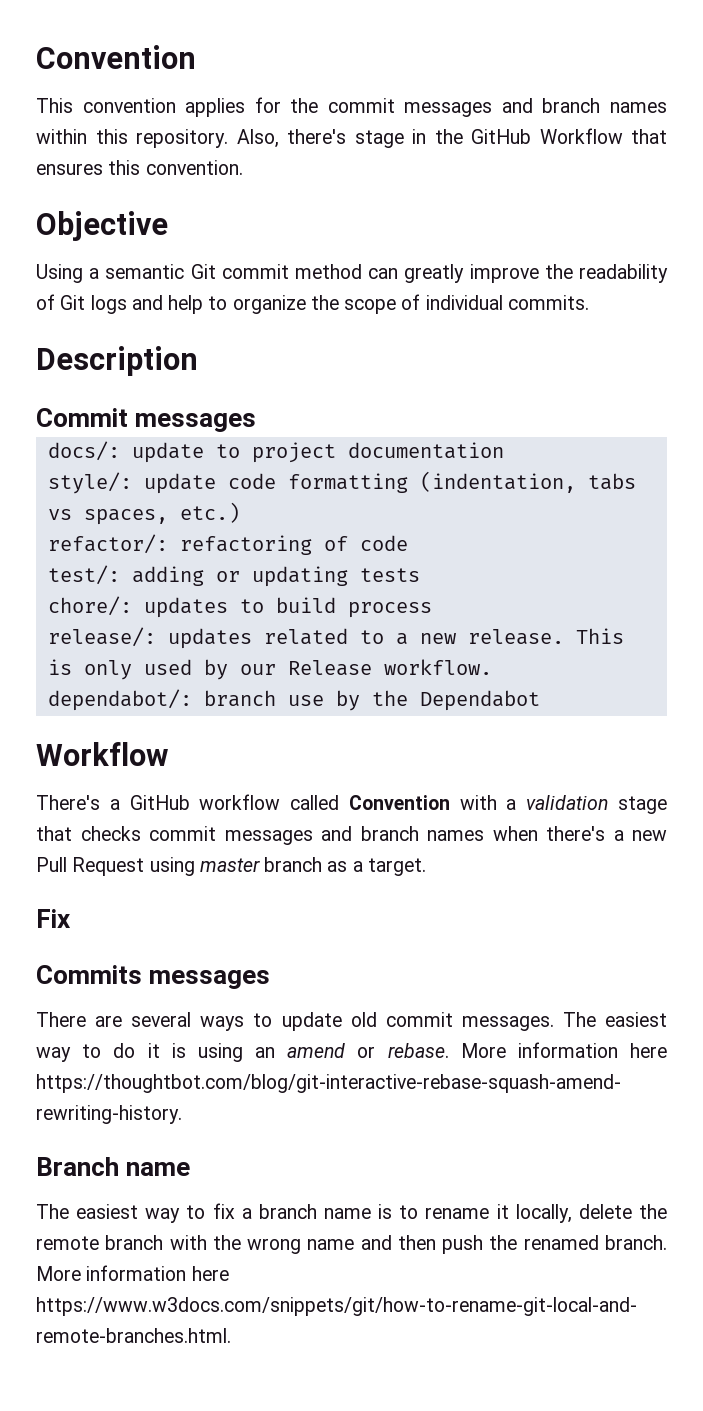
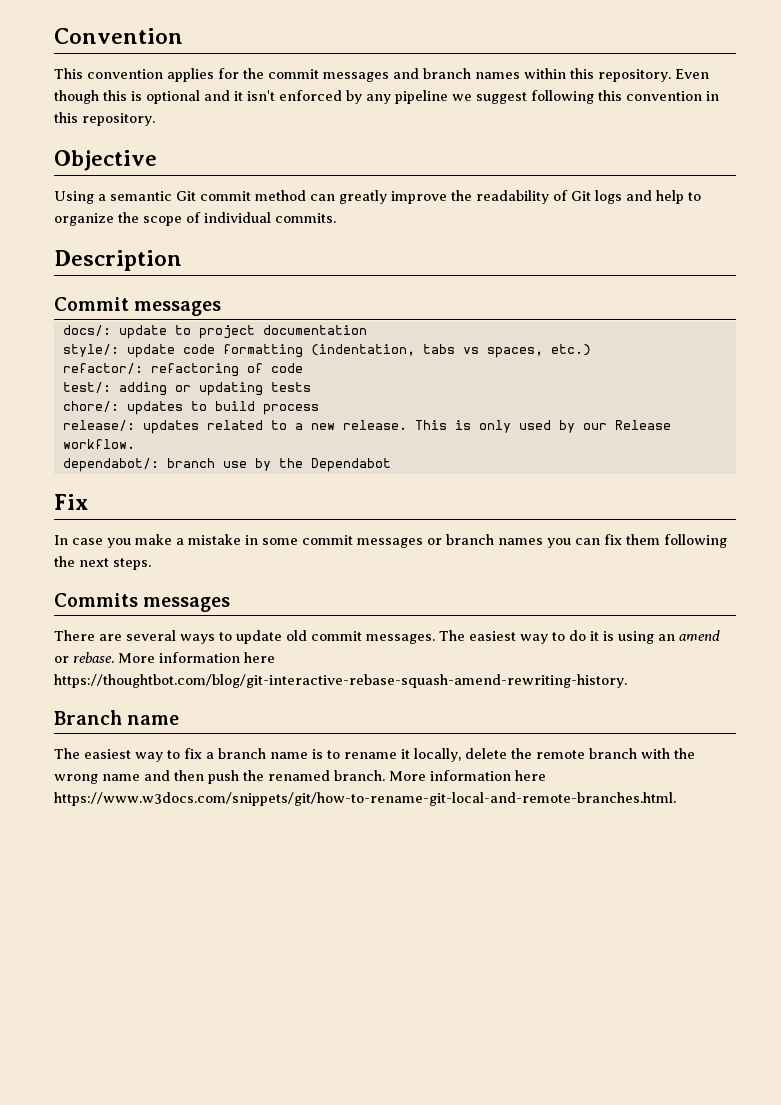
[236,128,667,148] [36,160,243,175] Also, there's stage in the GitHub Workflow that ensures this convention. -> [675,69,709,79] [54,90,719,104] [54,112,155,126] Even though this is optional and it isn't enforced by any pipeline we suggest following this convention in this repository.
[36,742,168,766] [36,794,667,814] [36,826,667,845] [36,857,426,876] [36,909,71,928] Workflow // There's a GitHub workflow called Convention with a validation stage that checks commit messages and branch names when there's a new Pull Request using master branch as a target. // Fix -> [54,494,88,510] [54,534,727,548] [54,556,151,570] Fix // In case you make a mistake in some commit messages or branch names you can fix them following the next steps.

